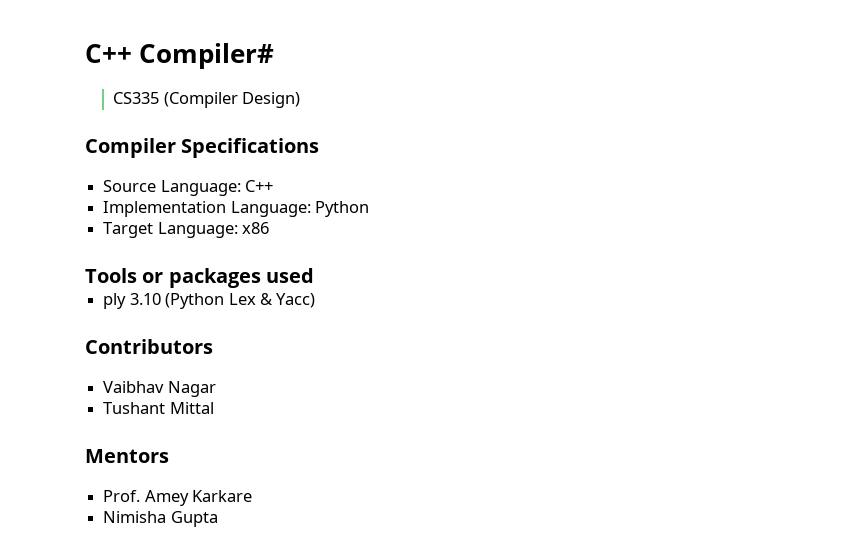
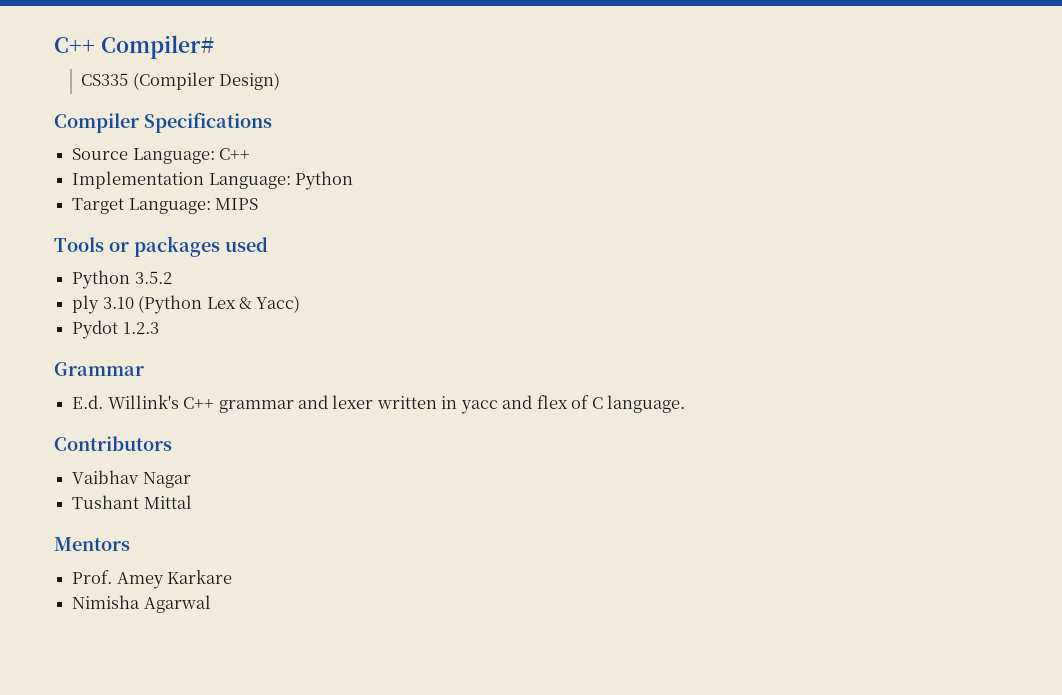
[242,222,270,234] x86 -> [215,198,259,210] MIPS
(314, 275) none -> [72,270,172,289] // Python 3.5.2
(316, 300) none -> [72,320,159,339] [54,362,144,376] [72,395,686,414] // Pydot 1.2.3 // Grammar // E.d. Willink's C++ grammar and lexer written in yacc and flex of C language.
[170,511,218,527] Gupta -> [143,595,211,613] Agarwal

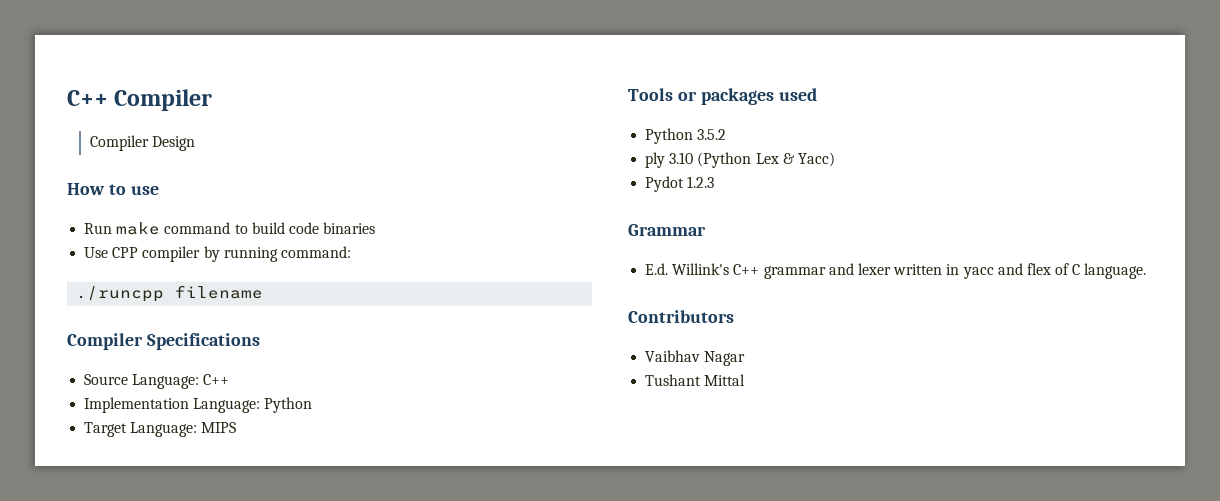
[54,35,214,59] [81,72,281,90] C++ Compiler# // CS335 (Compiler Design) -> [67,89,213,111] [89,135,195,151] [67,183,159,195] [84,222,376,235] [84,246,351,262] [76,285,264,302] C++ Compiler // Compiler Design // How to use // Run make command to build code binaries // Use CPP compiler by running command: // ./runcpp filename
[54,537,130,551] [72,570,233,589] [72,595,211,613] // Mentors // Prof. Amey Karkare // Nimisha Agarwal -> (746, 380) none

